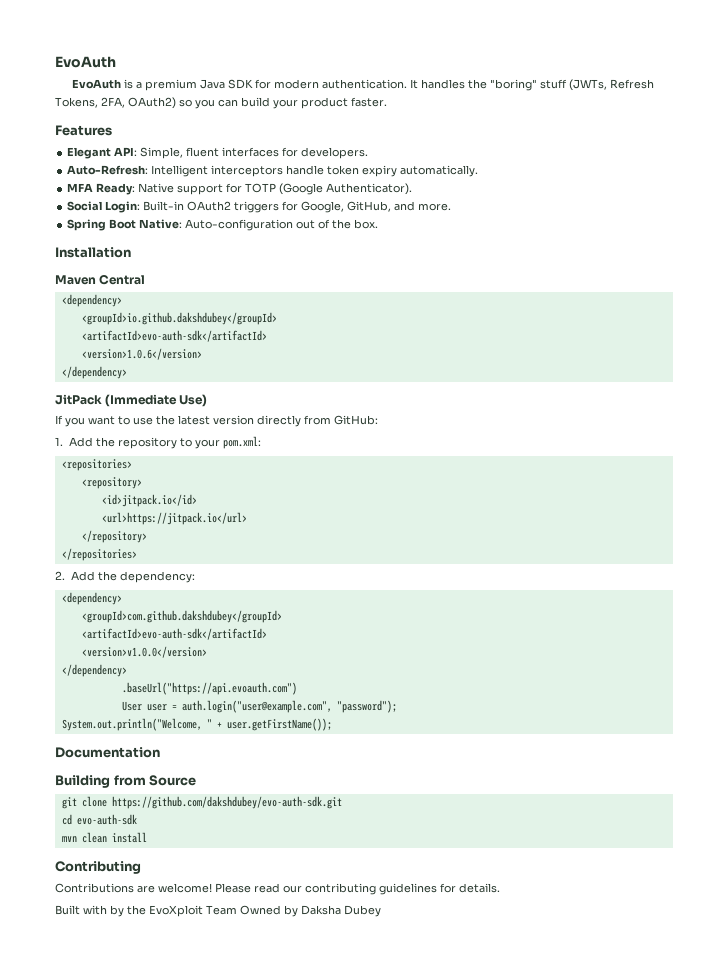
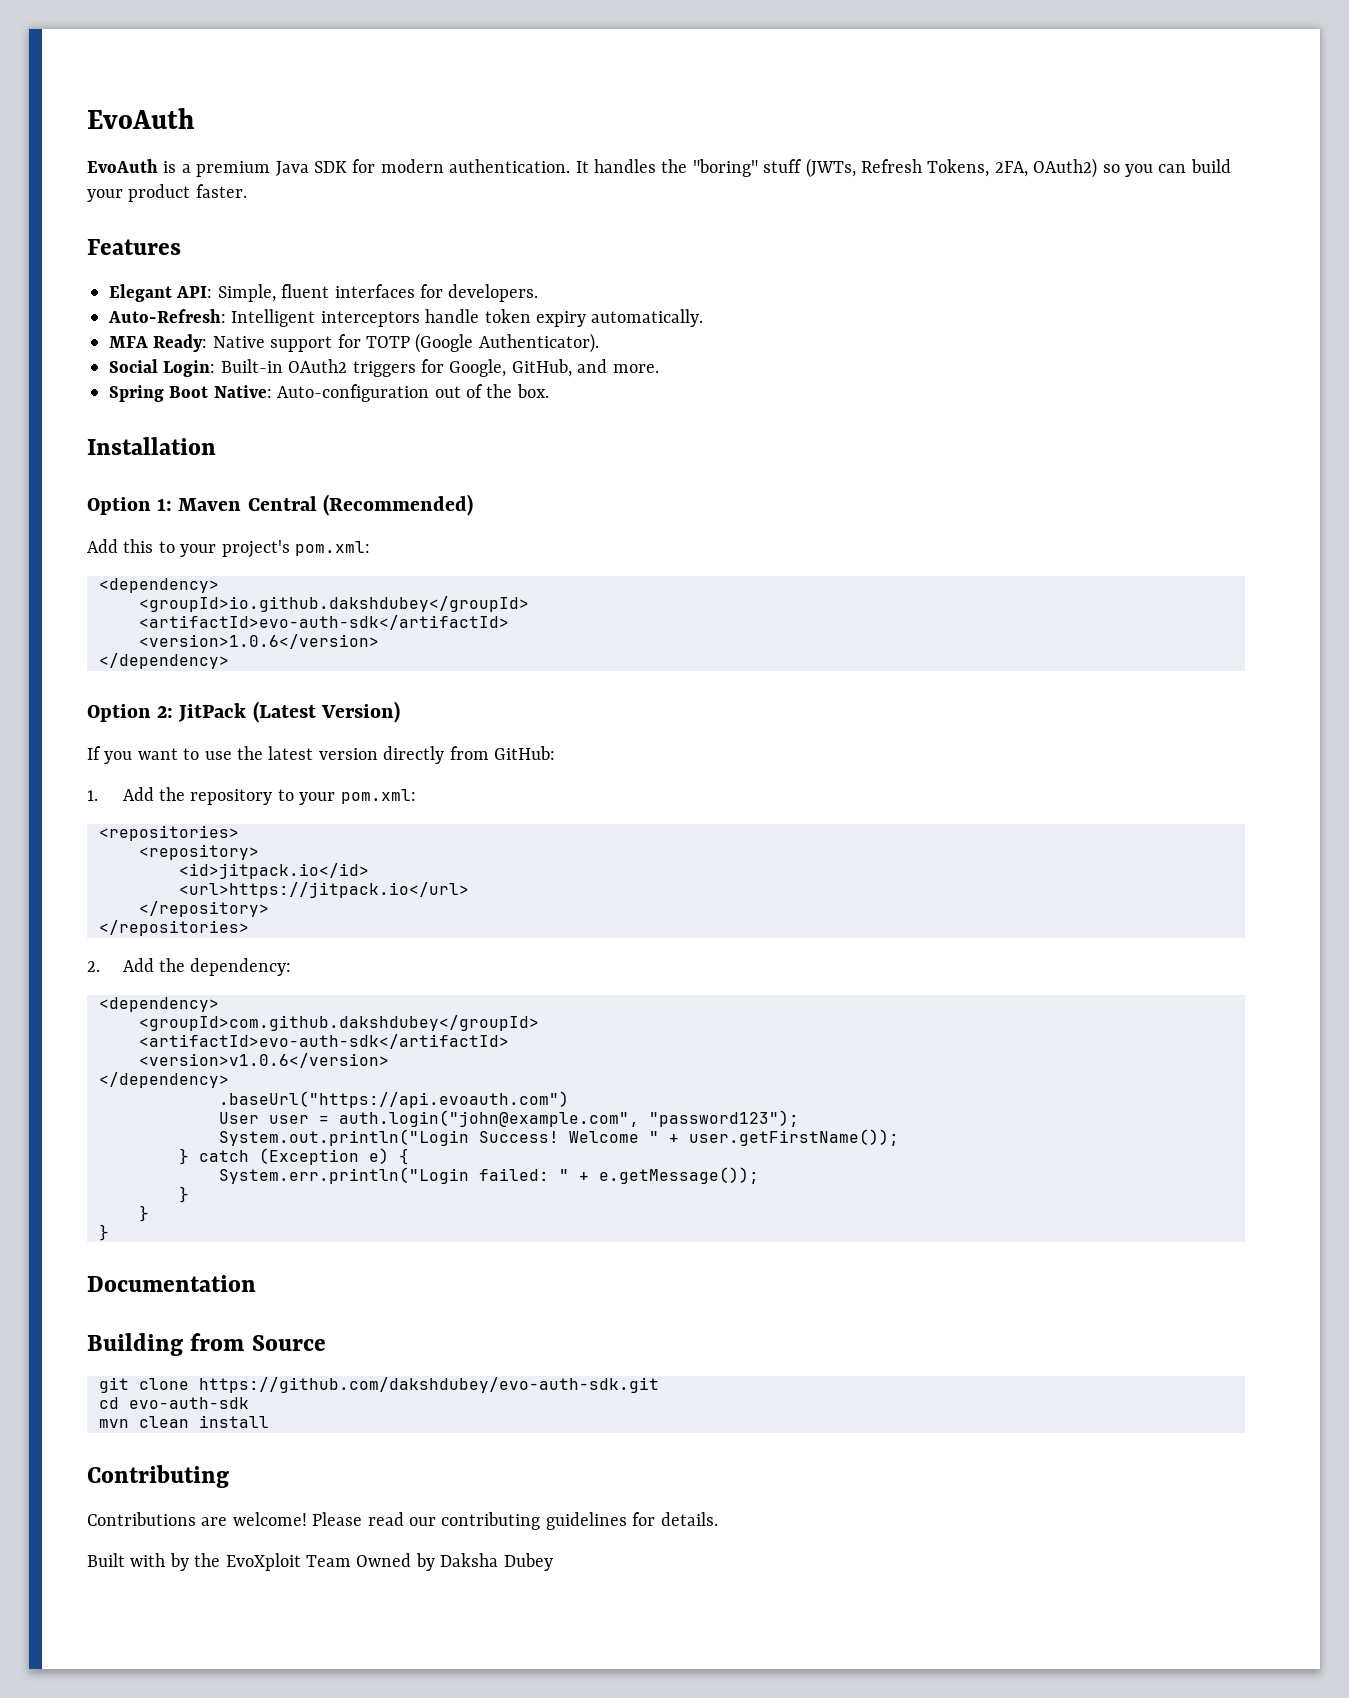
(131, 252) none -> [87,497,173,515] Option 1:
(146, 279) none -> [322,494,473,516] [87,539,370,558] (Recommended) // Add this to your project's pom.xml:
[55,394,208,407] JitPack (Immediate Use) -> [87,701,400,723] Option 2: JitPack (Latest Version)
[81,646,207,658] <version>v1.0.0</version> -> [139,1053,389,1068] <version>v1.0.6</version>
[181,700,397,713] [61,718,332,731] auth.login("user@example.com", "password"); // System.out.println("Welcome, " + user.getFirstName()); -> [339,1110,799,1127] [219,1129,899,1146] [179,1148,409,1165] [219,1167,759,1184] [179,1186,189,1203] [139,1205,149,1222] [99,1224,109,1241] auth.login("john@example.com", "password123"); // System.out.println("Login Success! Welcome " + user.getFirstName()); // } catch (Exception e) { // System.err.println("Login failed: " + e.getMessage()); // } // } // }

